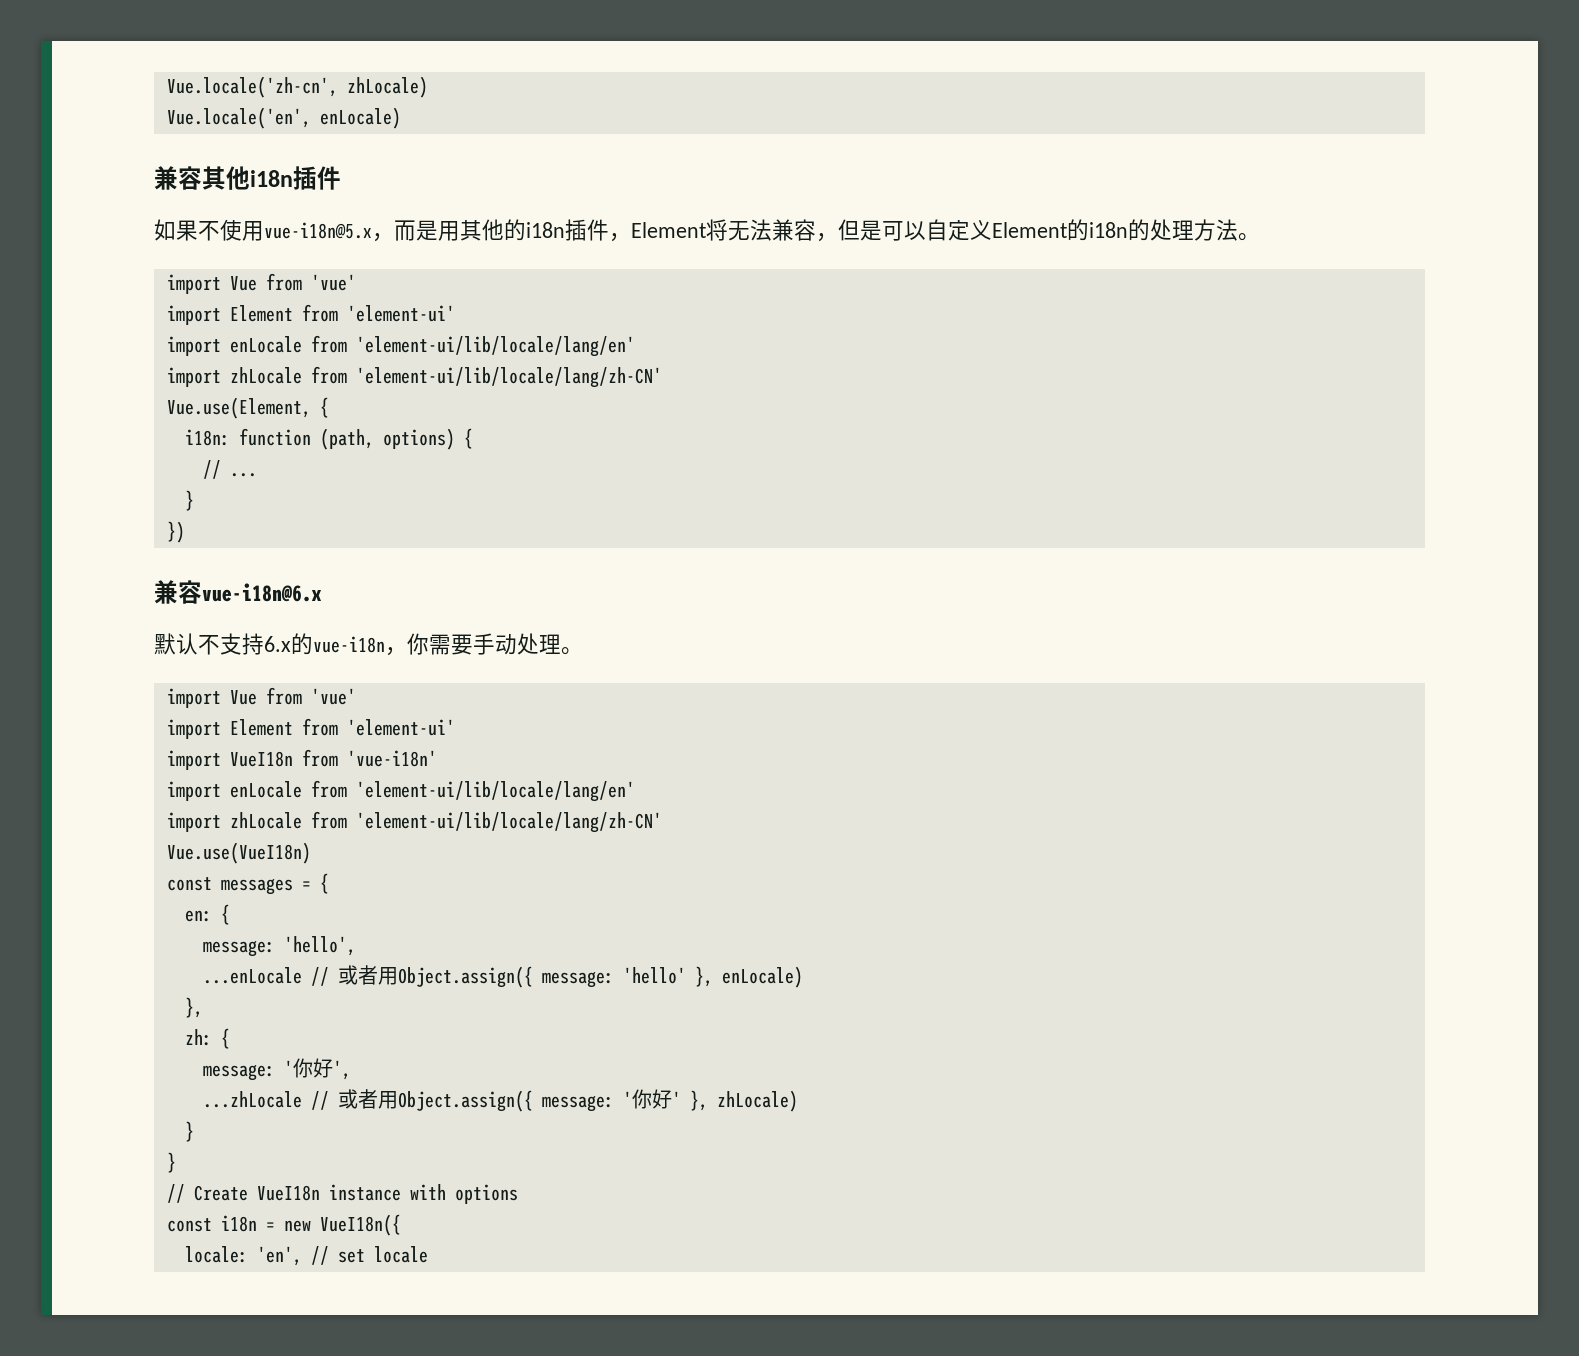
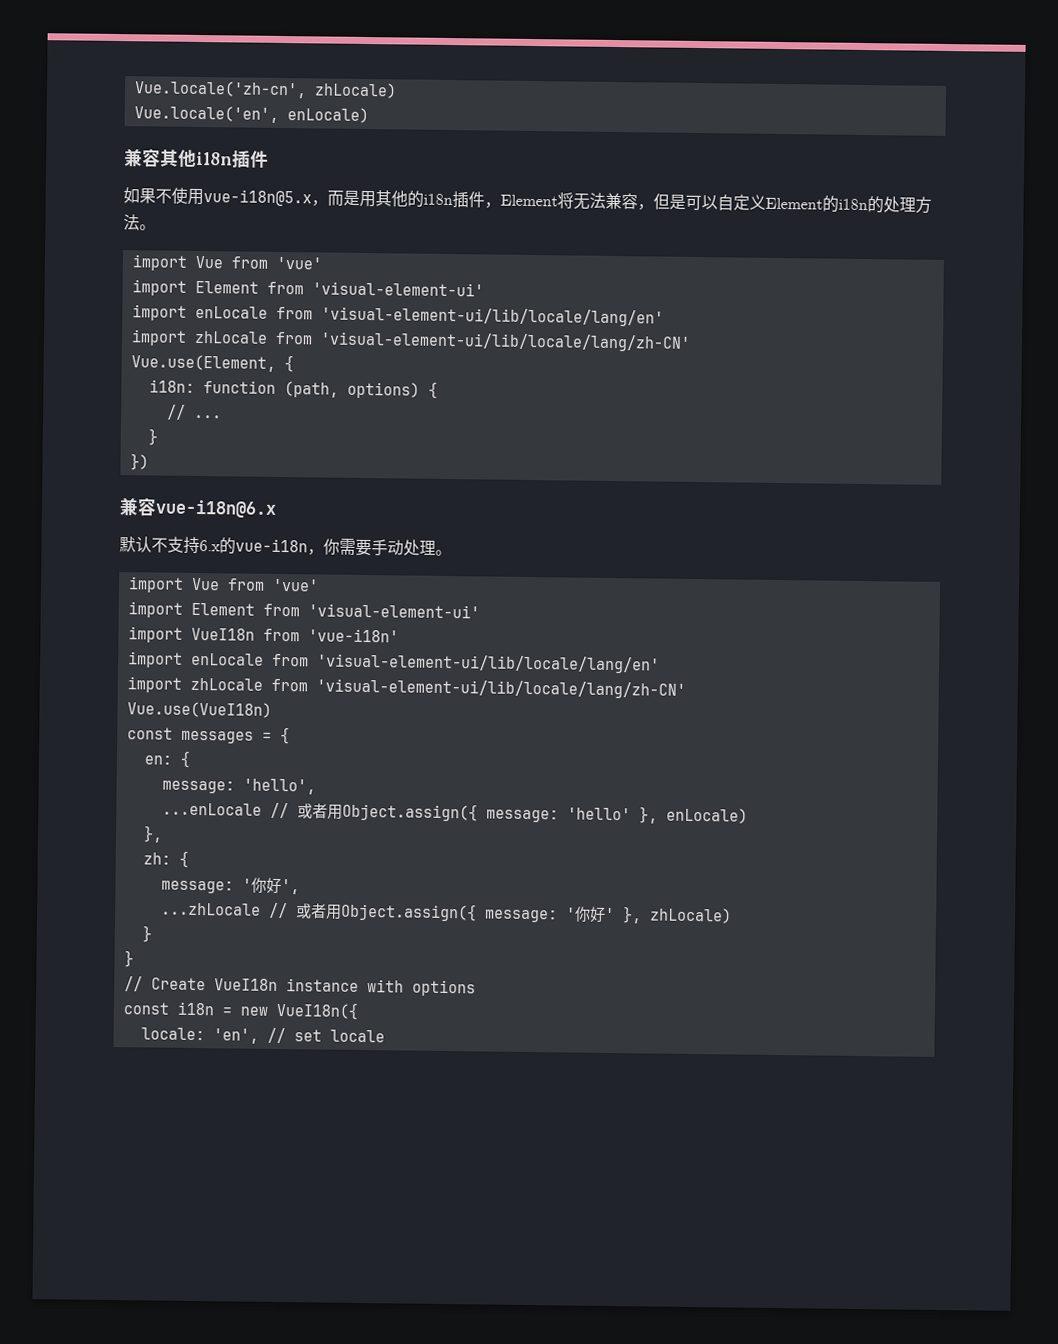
[346,305,455,322] [166,335,635,357] [166,366,662,388] 'element-ui' // import enLocale from 'element-ui/lib/locale/lang/en' // import zhLocale from 'element-ui/lib/locale/lang/zh-CN' -> [311,281,484,297] [131,304,664,327] [130,329,691,352] 'visual-element-ui' // import enLocale from 'visual-element-ui/lib/locale/lang/en' // import zhLocale from 'visual-element-ui/lib/locale/lang/zh-CN'
[346,719,455,736] 'element-ui' -> [307,603,480,619] 'visual-element-ui'
[355,781,635,802] [166,811,662,833] 'element-ui/lib/locale/lang/en' // import zhLocale from 'element-ui/lib/locale/lang/zh-CN' -> [316,653,660,674] [126,676,686,699] 'visual-element-ui/lib/locale/lang/en' // import zhLocale from 'visual-element-ui/lib/locale/lang/zh-CN'

